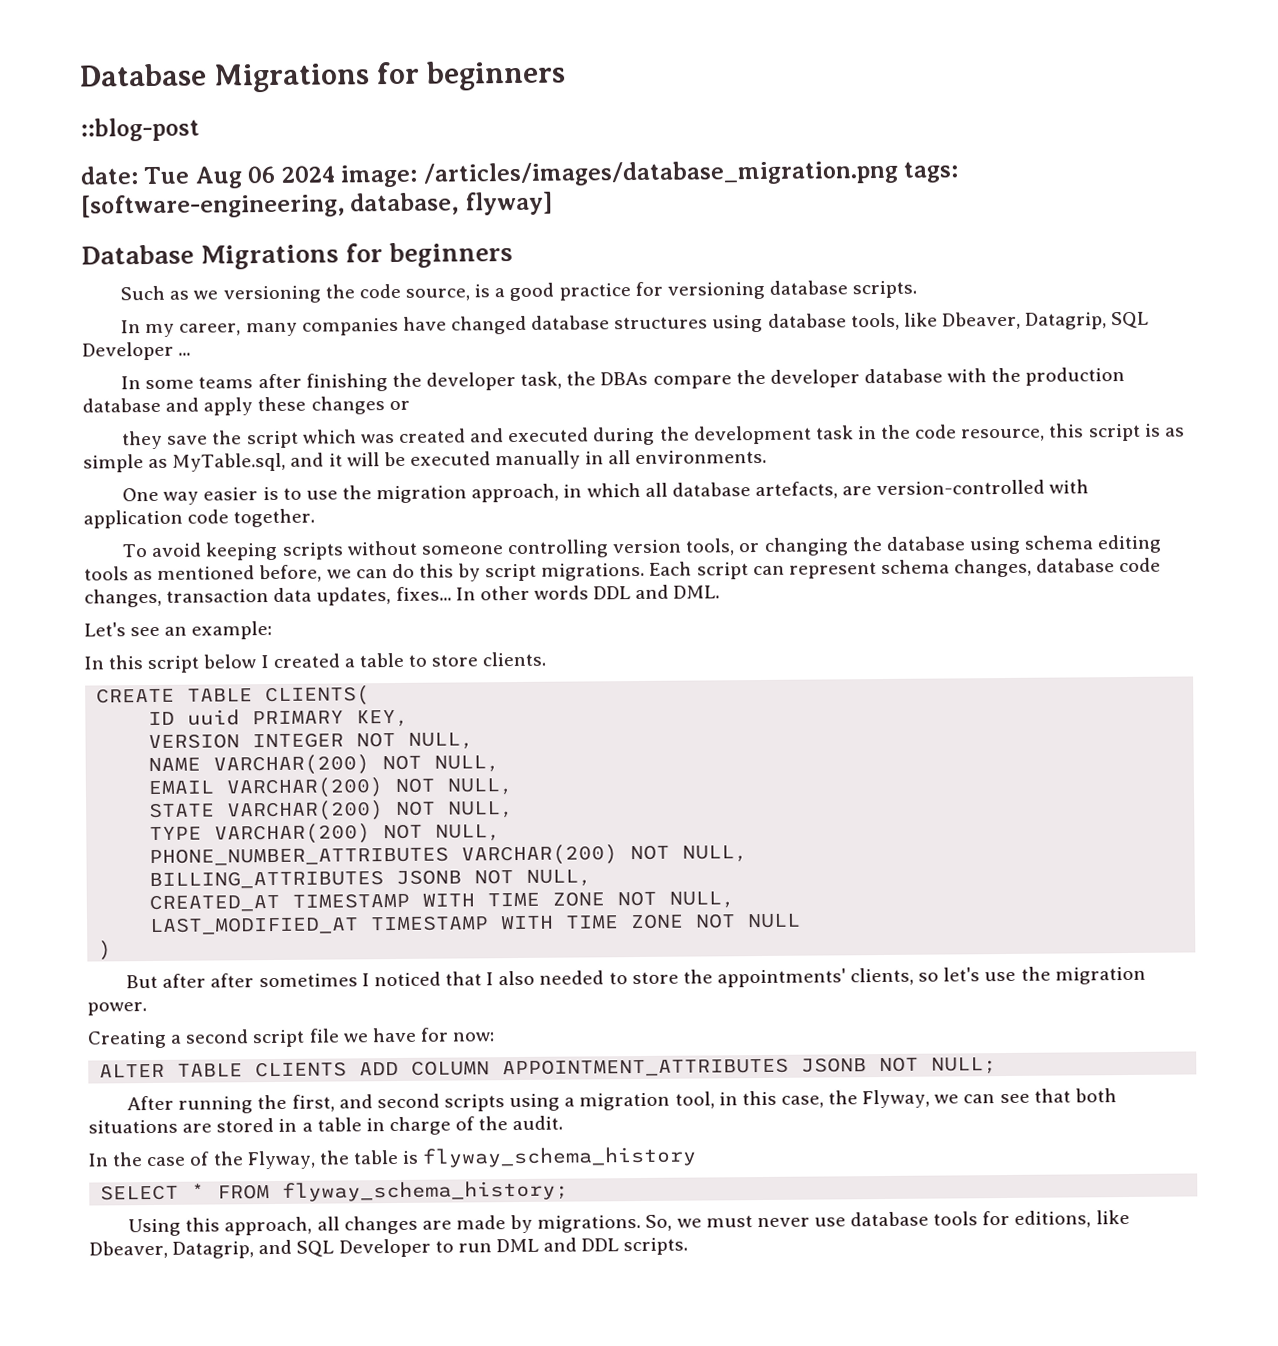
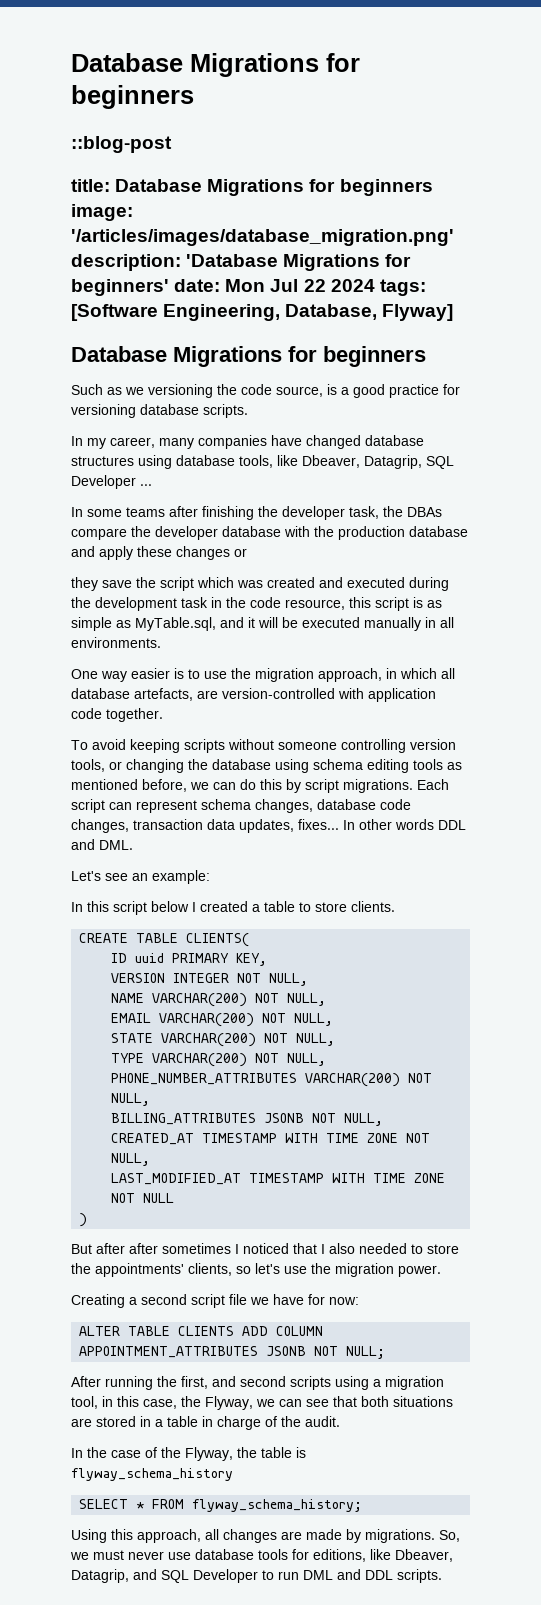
[80,159,959,189] [81,191,553,219] date: Tue Aug 06 2024 image: /articles/images/database_migration.png tags: [software-engineering, database, flyway] -> [71,179,433,196] [71,204,133,221] [71,229,454,246] [71,254,412,271] [71,279,426,296] [71,304,454,321] title: Database Migrations for beginners image: '/articles/images/database_migration.png' description: 'Database Migrations for beginners' date: Mon Jul 22 2024 tags: [Software Engineering, Database, Flyway]

